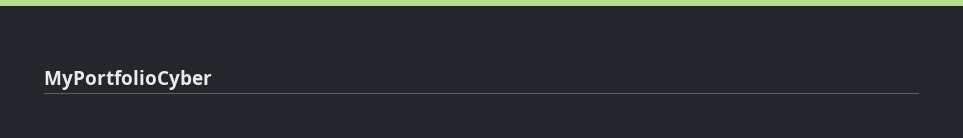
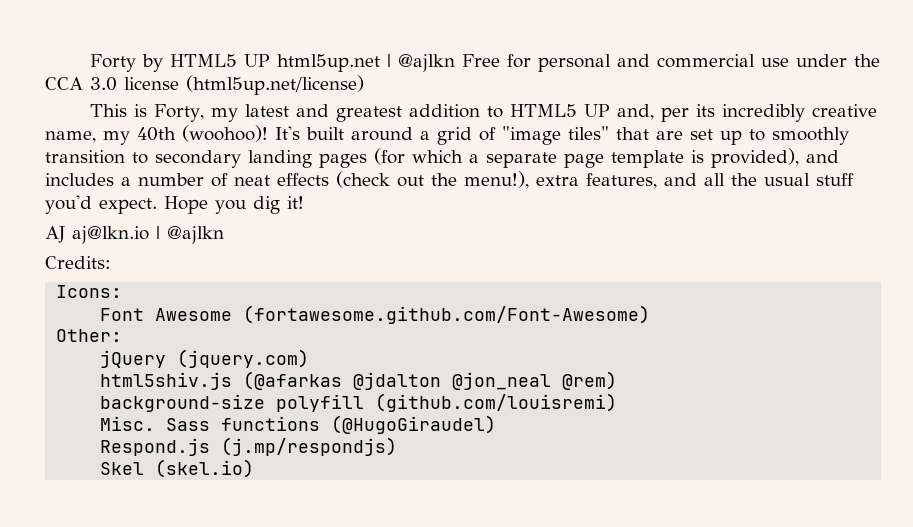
[44,70,212,90] MyPortfolioCyber -> [90,54,881,72] [45,75,364,95] [90,104,878,122] [45,125,849,145] [45,148,839,168] [45,171,854,189] [45,195,304,214] [45,226,224,244] [45,256,111,269] [56,285,123,298] [100,305,651,324] [56,329,123,342] [100,349,310,368] [100,371,618,390] [100,393,618,412] [100,415,497,434] [100,437,398,456] [100,459,255,478] Forty by HTML5 UP html5up.net | @ajlkn Free for personal and commercial use under the CCA 3.0 license (html5up.net/license) // This is Forty, my latest and greatest addition to HTML5 UP and, per its incredibly creative name, my 40th (woohoo)! It's built around a grid of "image tiles" that are set up to smoothly transition to secondary landing pages (for which a separate page template is provided), and includes a number of neat effects (check out the menu!), extra features, and all the usual stuff you'd expect. Hope you dig it! // AJ aj@lkn.io | @ajlkn // Credits: // Icons: // Font Awesome (fortawesome.github.com/Font-Awesome) // Other: // jQuery (jquery.com) // html5shiv.js (@afarkas @jdalton @jon_neal @rem) // background-size polyfill (github.com/louisremi) // Misc. Sass functions (@HugoGiraudel) // Respond.js (j.mp/respondjs) // Skel (skel.io)

